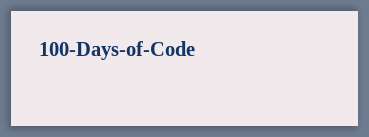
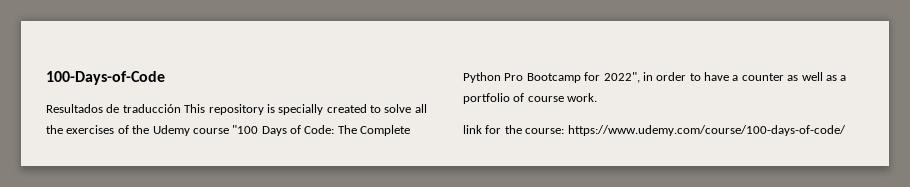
(195, 50) none -> [46,104,427,115] [46,125,411,136] [463,72,847,83] [463,93,598,104] [463,125,846,136] // Resultados de traducción This repository is specially created to solve all the exercises of the Udemy course "100 Days of Code: The Complete Python Pro Bootcamp for 2022", in order to have a counter as well as a portfolio of course work. // link for the course: https://www.udemy.com/course/100-days-of-code/

